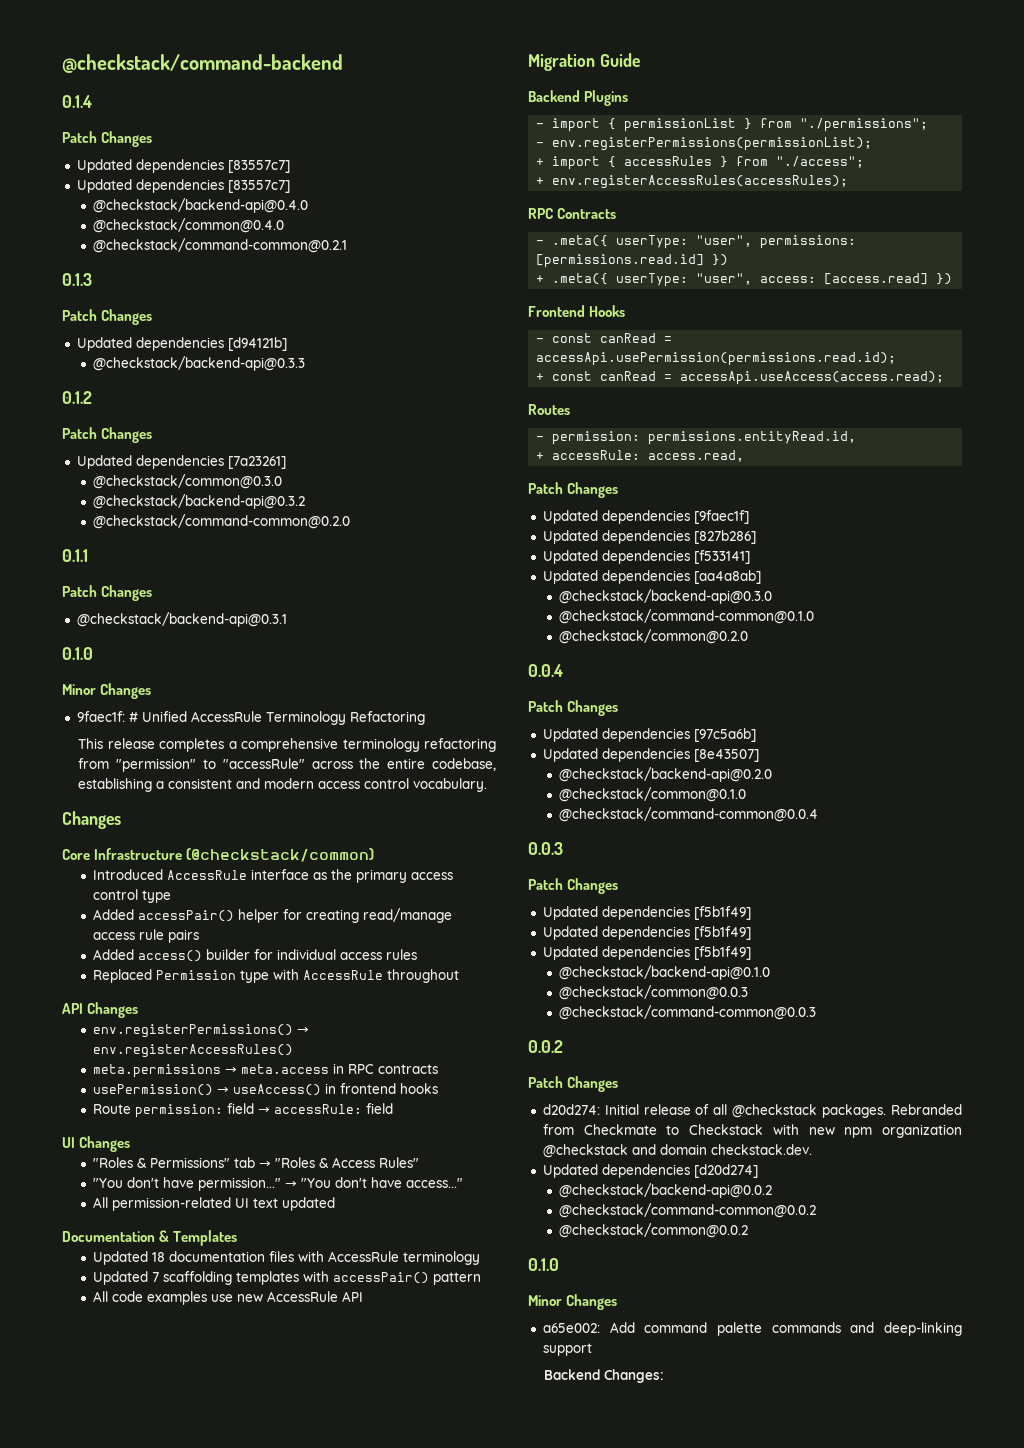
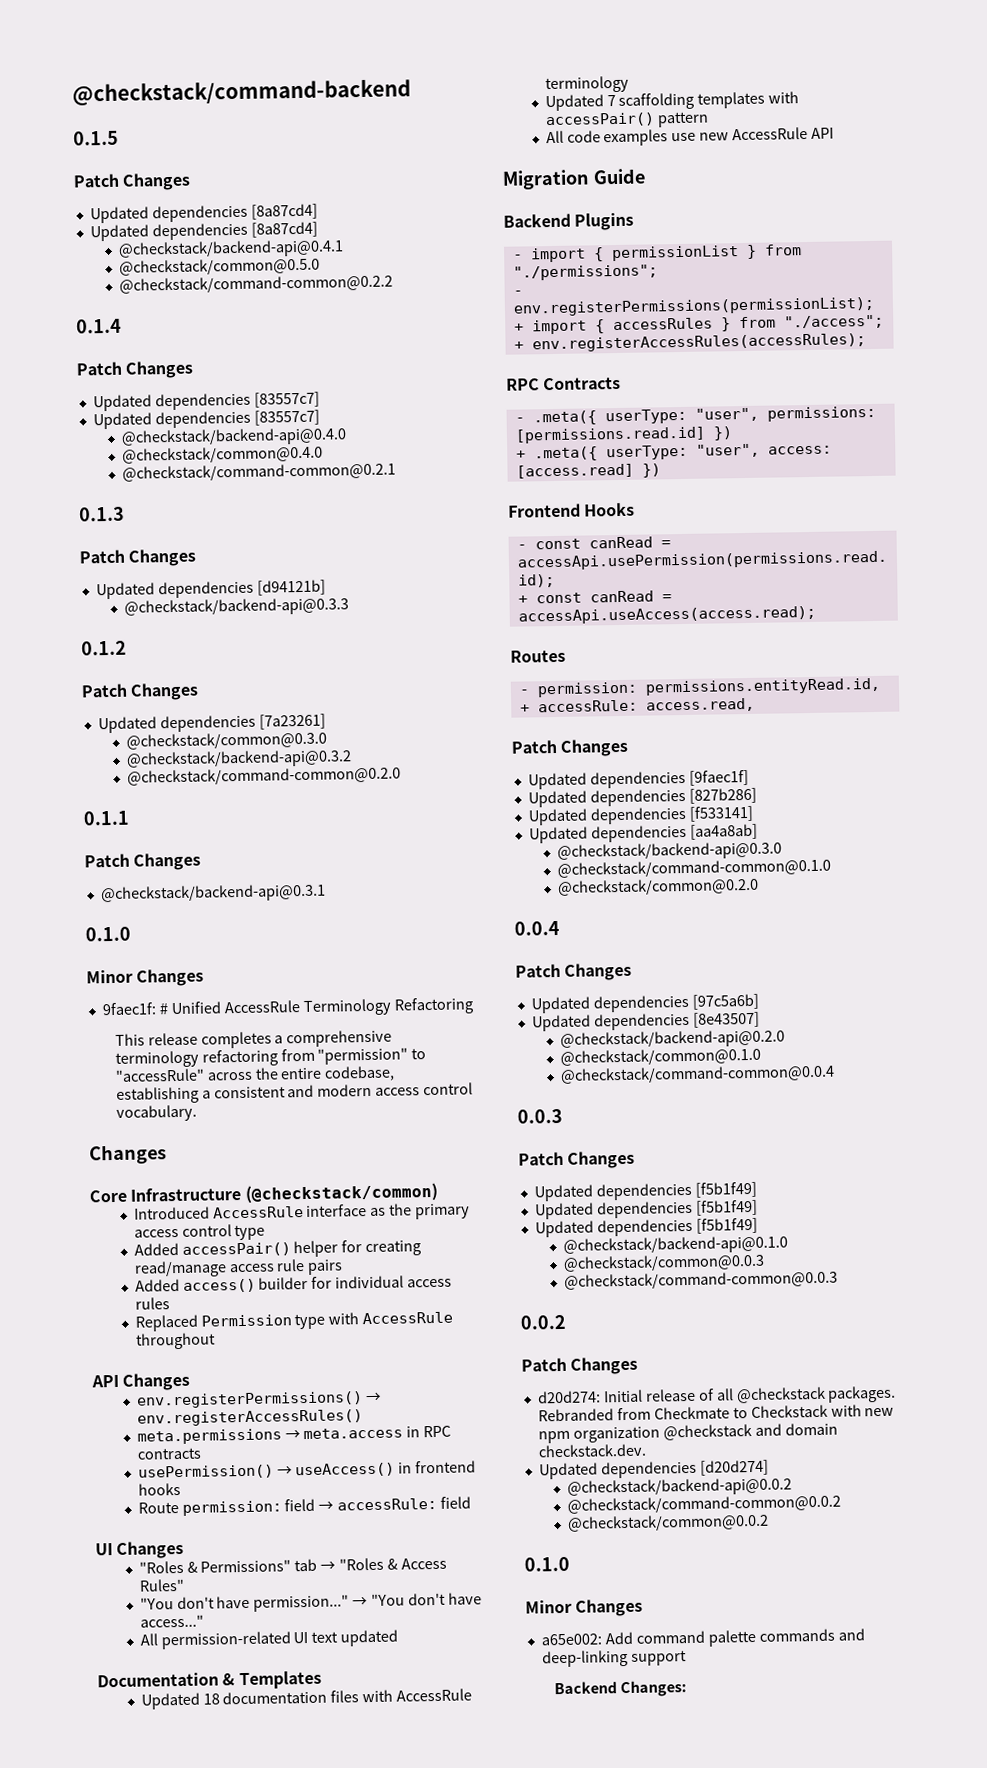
(343, 63) none -> [73,130,119,146] [73,172,192,191] [89,203,318,224] [89,221,318,242] [117,239,344,259] [118,257,320,276] [118,274,393,294] // 0.1.5 // Patch Changes // Updated dependencies [8a87cd4] // Updated dependencies [8a87cd4] // @checkstack/backend-api@0.4.1 // @checkstack/common@0.5.0 // @checkstack/command-common@0.2.2

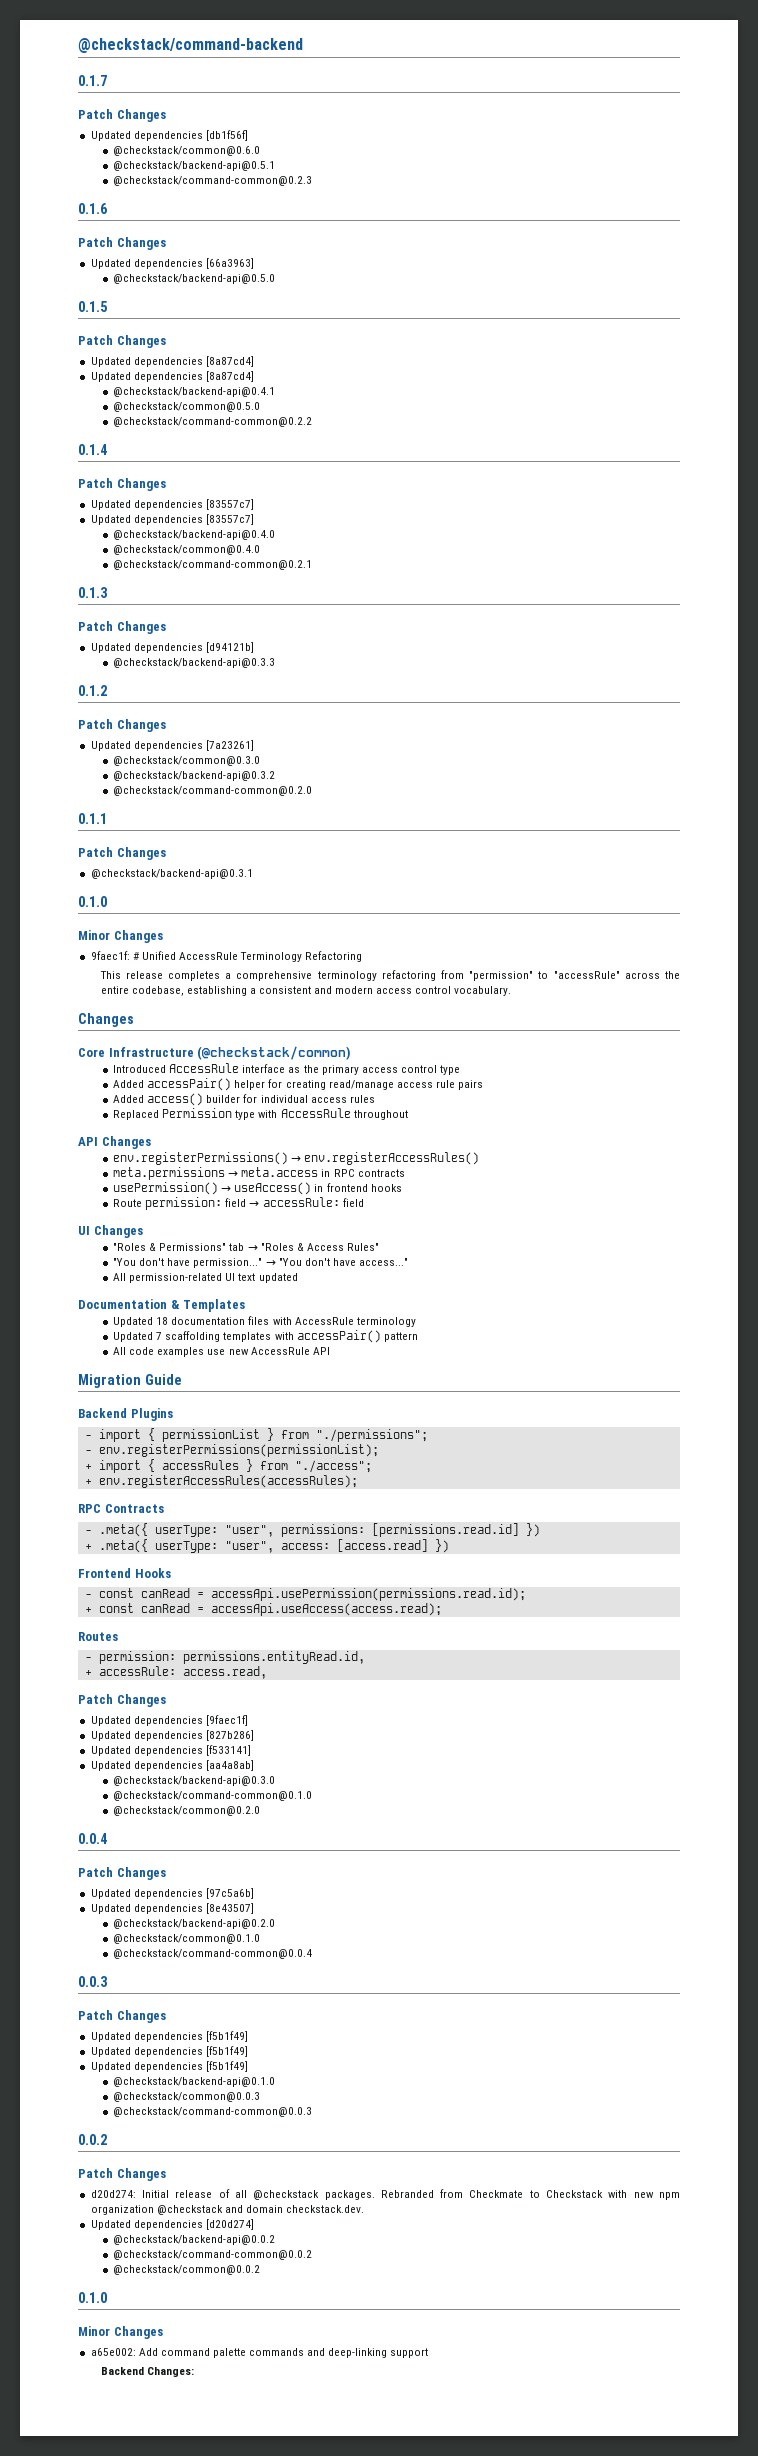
(411, 92) none -> [78,75,107,86] [78,109,166,122] [90,130,248,141] [113,146,261,156] [113,161,276,171] [113,176,313,186] [78,203,108,214] [78,237,166,250] [90,258,254,269] [113,274,276,284] // 0.1.7 // Patch Changes // Updated dependencies [db1f56f] // @checkstack/common@0.6.0 // @checkstack/backend-api@0.5.1 // @checkstack/command-common@0.2.3 // 0.1.6 // Patch Changes // Updated dependencies [66a3963] // @checkstack/backend-api@0.5.0

